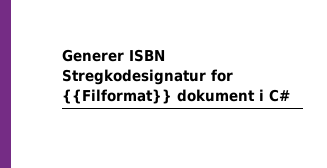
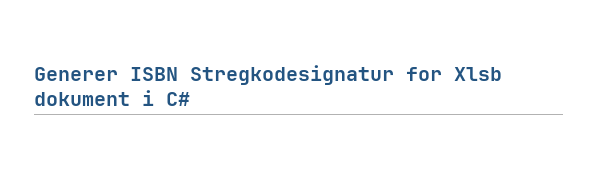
[62,89,172,104] {{Filformat}} -> [454,67,502,81] Xlsb

